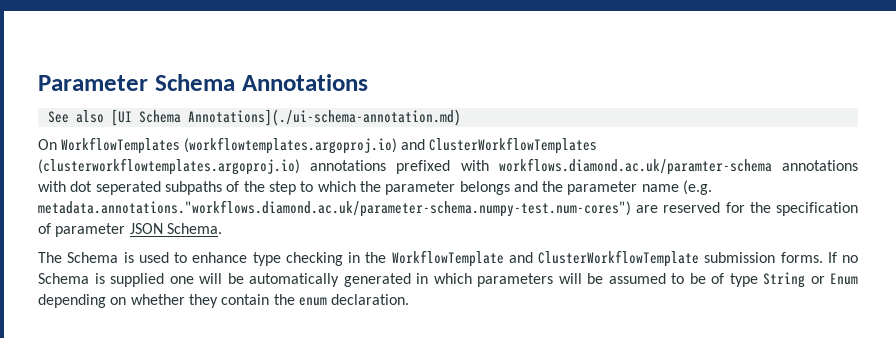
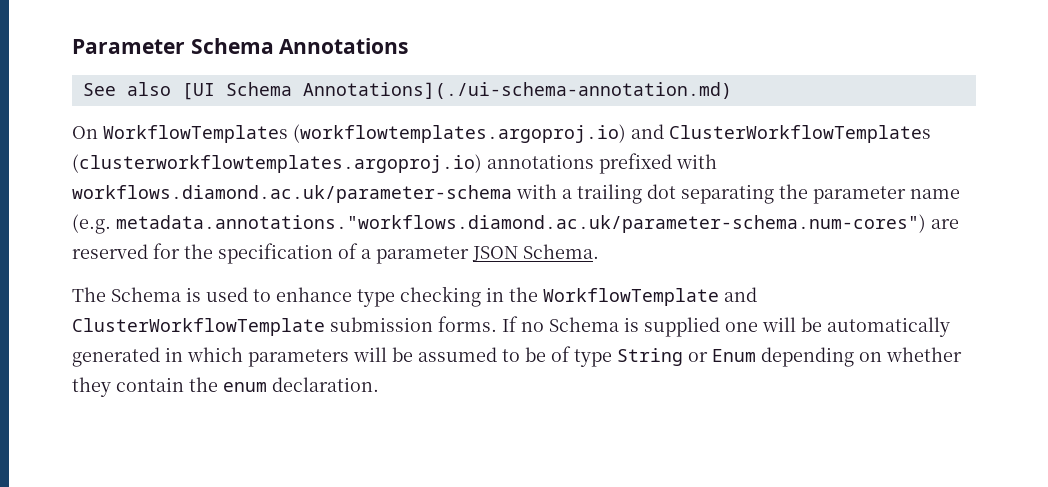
[498,158,858,175] [38,181,538,195] workflows.diamond.ac.uk/paramter-schema annotations with dot seperated subpaths of the step to which the parameter belongs and -> [72,184,774,204] workflows.diamond.ac.uk/parameter-schema with a trailing dot separating
[38,200,631,217] metadata.annotations."workflows.diamond.ac.uk/parameter-schema.numpy-test.num-cores") -> [116,214,926,233] metadata.annotations."workflows.diamond.ac.uk/parameter-schema.num-cores")
(51, 228) none -> [361,249,371,259] a

